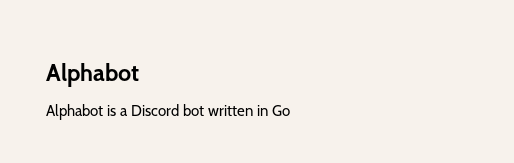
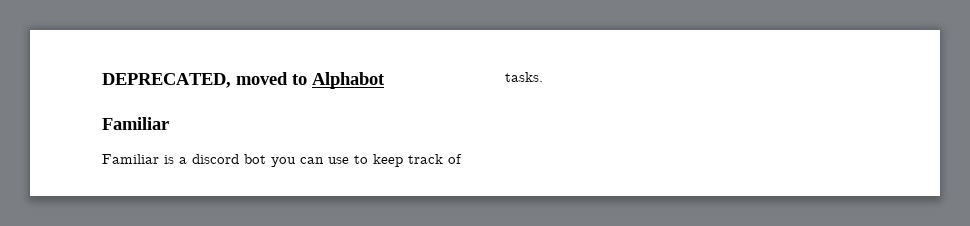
[46,63,139,87] [46,104,291,120] Alphabot // Alphabot is a Discord bot written in Go -> [102,72,385,89] [102,117,169,130] [102,154,462,167] [505,72,543,82] DEPRECATED, moved to Alphabot // Familiar // Familiar is a discord bot you can use to keep track of tasks.

